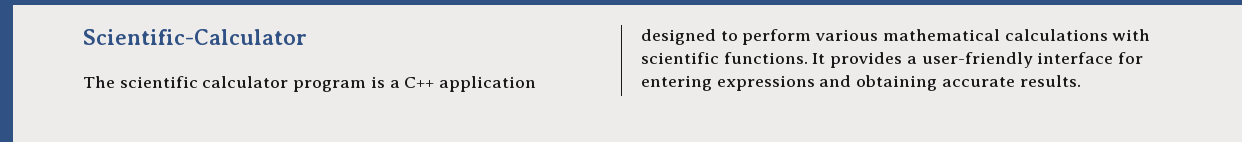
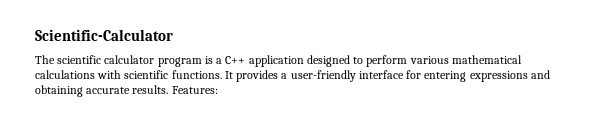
(1081, 81) none -> [171,86,218,94] Features:

